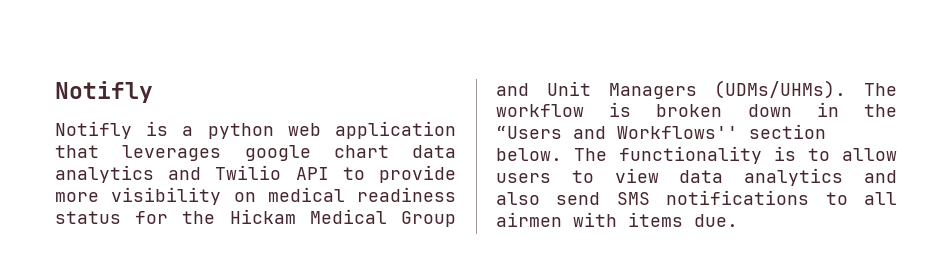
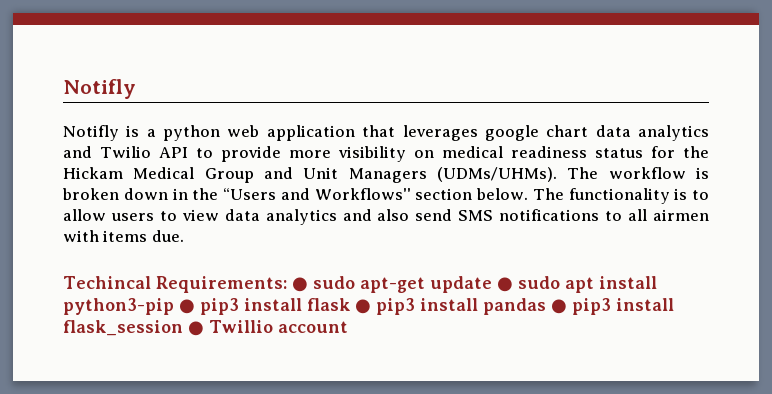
(738, 220) none -> [63,276,657,293] [63,298,674,315] [63,320,348,336] // Techincal Requirements: ● sudo apt-get update ● sudo apt install python3-pip ● pip3 install flask ● pip3 install pandas ● pip3 install flask_session ● Twillio account

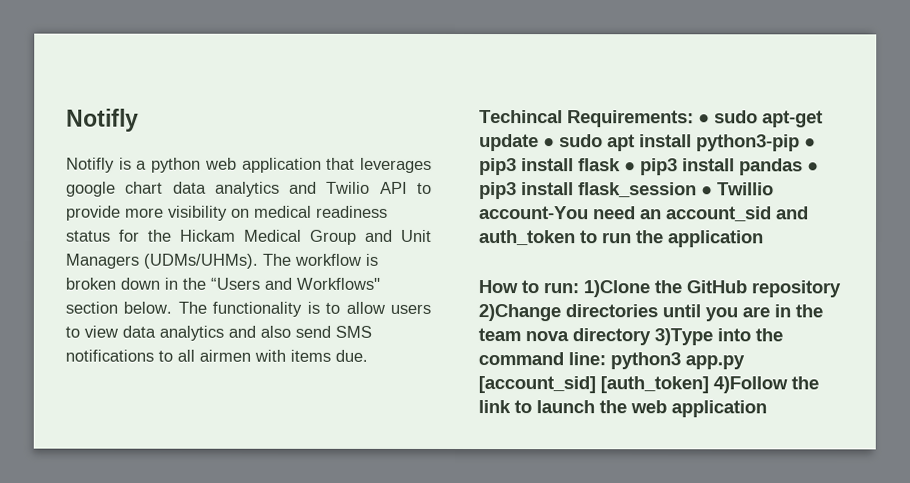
[277,321,348,333] account -> [479,206,809,222] [478,230,764,248] [478,280,841,298] [478,304,823,322] [478,328,783,346] [478,352,745,370] [478,376,819,394] [478,400,767,418] account-You need an account_sid and auth_token to run the application // How to run: 1)Clone the GitHub repository 2)Change directories until you are in the team nova directory 3)Type into the command line: python3 app.py [account_sid] [auth_token] 4)Follow the link to launch the web application

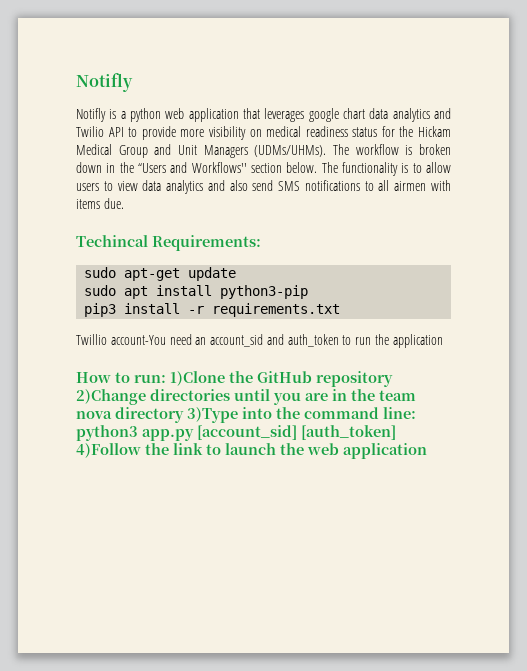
[698,114,710,124] ● -> (261, 243) //
[543,138,555,148] ● -> (237, 274) //
[804,138,816,148] [479,158,819,176] [479,182,713,200] ● pip3 install flask ● pip3 install pandas ● pip3 install flask_session ● -> [84,303,341,317] // pip3 install -r requirements.txt //

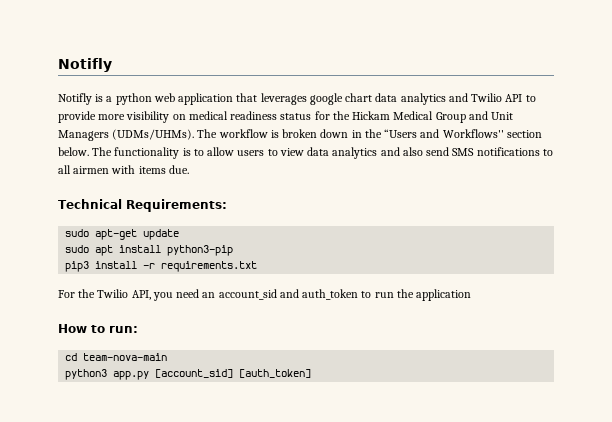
[76,235,148,247] Techincal -> [58,199,122,209] Technical
[76,334,166,345] Twillio account-You -> [58,289,173,301] For the Twilio API, you
[170,371,393,387] [76,389,416,405] [76,407,416,423] [76,425,396,441] [76,443,427,459] 1)Clone the GitHub repository 2)Change directories until you are in the team nova directory 3)Type into the command line: python3 app.py [account_sid] [auth_token] 4)Follow the link to launch the web application -> [65,353,168,361] [65,369,312,380] // cd team-nova-main // python3 app.py [account_sid] [auth_token]

